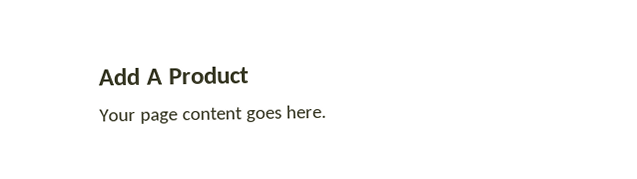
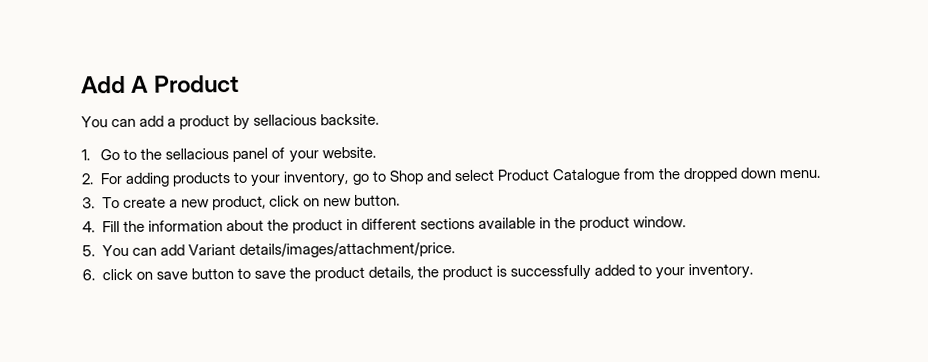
[99,104,327,124] Your page content goes here. -> [81,113,380,131] [81,146,376,163] [81,167,821,187] [82,194,400,211] [82,216,687,234] [82,241,455,258] [82,263,754,282] You can add a product by sellacious backsite. // 1. Go to the sellacious panel of your website. // 2. For adding products to your inventory, go to Shop and select Product Catalogue from the dropped down menu. // 3. To create a new product, click on new button. // 4. Fill the information about the product in different sections available in the product window. // 5. You can add Variant details/images/attachment/price. // 6. click on save button to save the product details, the product is successfully added to your inventory.

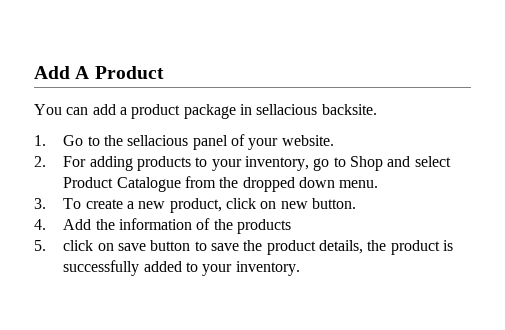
[233,114,251,131] by -> [183,104,252,119] package in
[101,221,120,233] Fill -> [63,219,92,230] Add
[225,216,687,234] [82,241,455,258] [82,269,95,281] about the product in different sections available in the product window. // 5. You can add Variant details/images/attachment/price. // 6. -> [196,218,291,234] [34,240,46,251] of the products // 5.

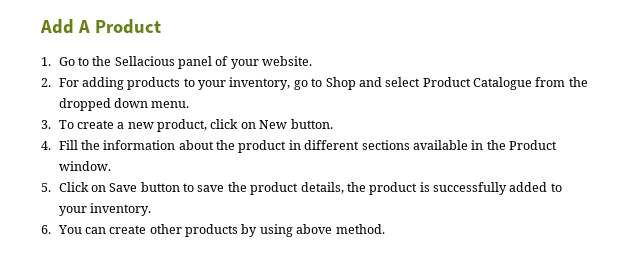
[34,104,377,119] // You can add a product package in sellacious backsite. -> (161, 26) none
[127,135,189,146] sellacious -> [114,56,175,66] Sellacious
[280,201,308,209] new -> [259,120,288,129] New
[63,219,92,230] Add -> [58,140,78,150] Fill
[196,218,291,234] [34,240,147,251] of the products // 5. click on save -> [178,140,558,153] [58,161,111,171] [41,182,138,192] about the product in different sections available in the Product window. // 5. Click on Save
(300, 268) none -> [41,224,385,237] // 6. You can create other products by using above method.

